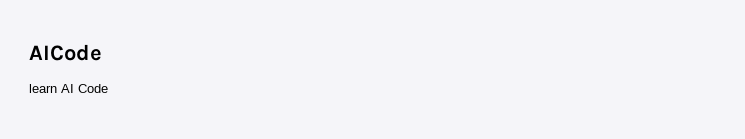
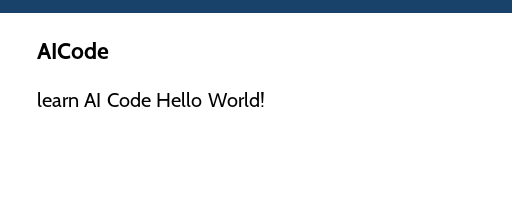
(108, 88) none -> [156,92,265,107] Hello World!

